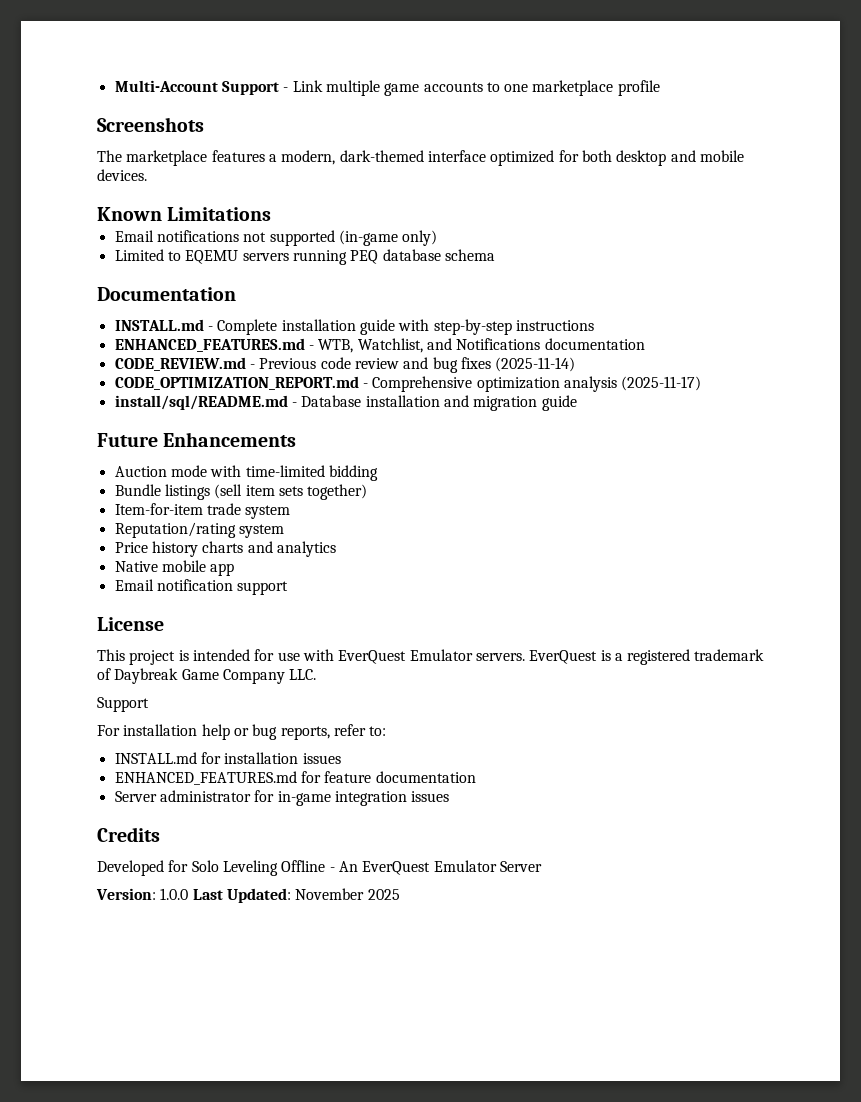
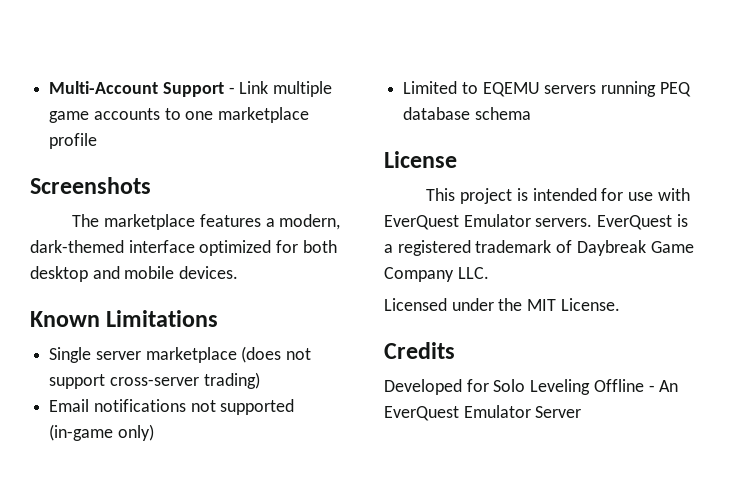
(272, 214) none -> [49,346,312,363] [49,372,260,389] // Single server marketplace (does not support cross-server trading)
[97,287,236,301] [114,319,594,335] [114,338,645,353] [114,357,576,373] [114,376,702,392] [114,395,577,411] [97,432,297,447] [114,465,378,481] [114,484,368,500] [114,503,291,519] [114,522,284,538] [114,541,336,557] [114,560,235,576] [114,579,289,595] // Documentation // INSTALL.md - Complete installation guide with step-by-step instructions // ENHANCED_FEATURES.md - WTB, Watchlist, and Notifications documentation // CODE_REVIEW.md - Previous code review and bug fixes (2025-11-14) // CODE_OPTIMIZATION_REPORT.md - Comprehensive optimization analysis (2025-11-17) // install/sql/README.md - Database installation and migration guide // Future Enhancements // Auction mode with time-limited bidding // Bundle listings (sell item sets together) // Item-for-item trade system // Reputation/rating system // Price history charts and analytics // Native mobile app // Email notification support -> (531, 113) none
[97,697,149,712] [97,724,387,740] [114,752,341,764] [114,771,476,785] [114,790,450,806] Support // For installation help or bug reports, refer to: // INSTALL.md for installation issues // ENHANCED_FEATURES.md for feature documentation // Server administrator for in-game integration issues -> [384,298,620,311] Licensed under the MIT License.
[96,888,400,903] // Version: 1.0.0 Last Updated: November 2025 -> (582, 412) none

